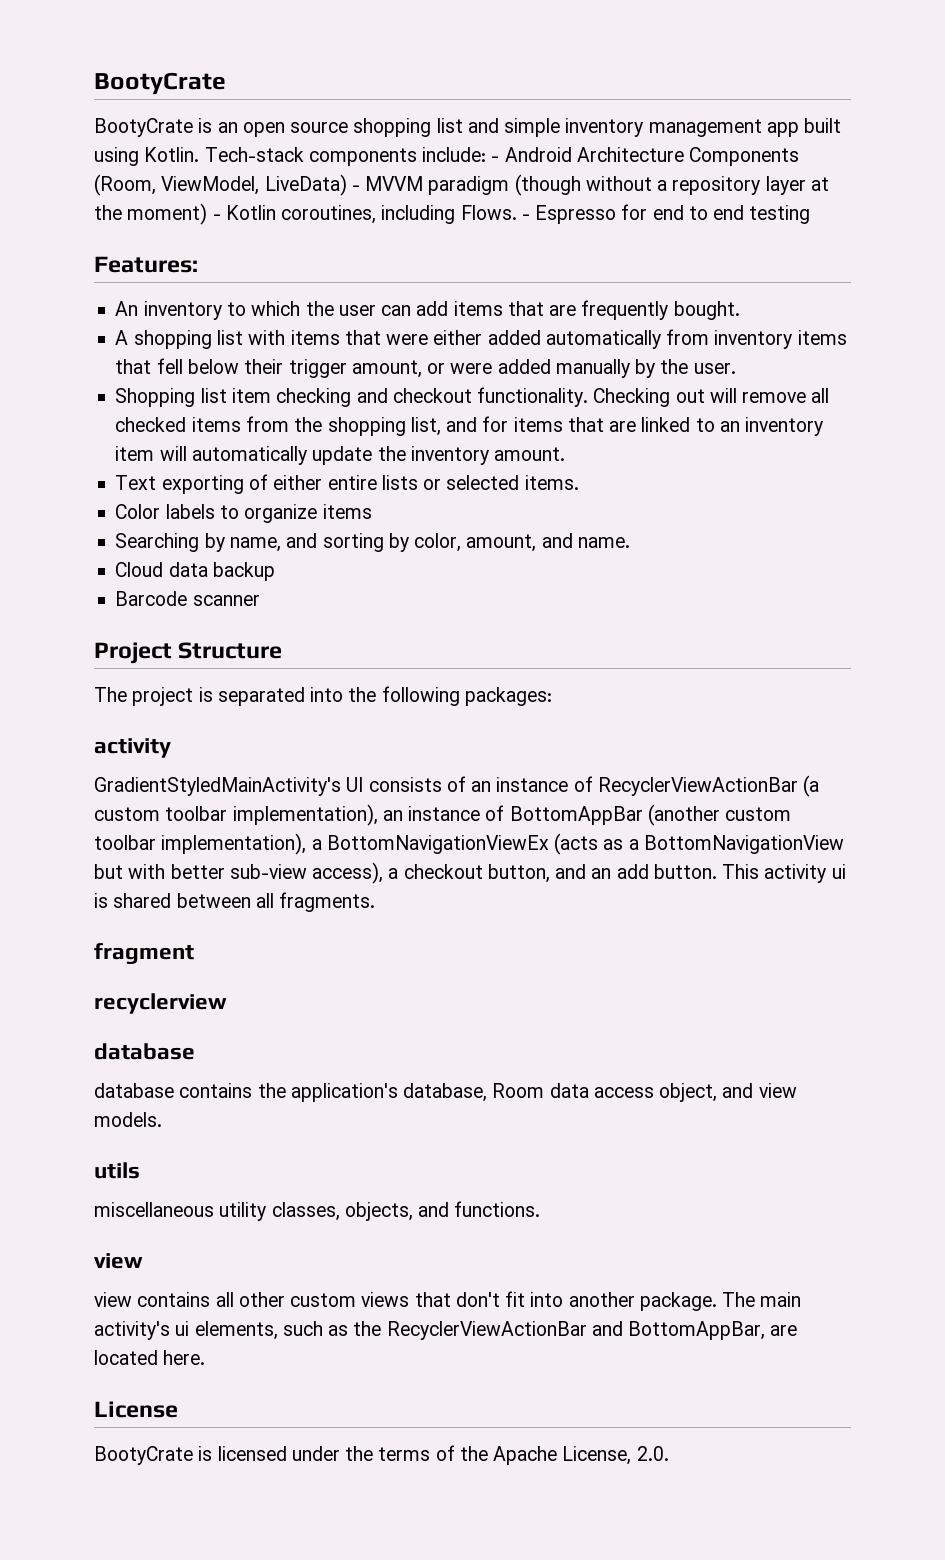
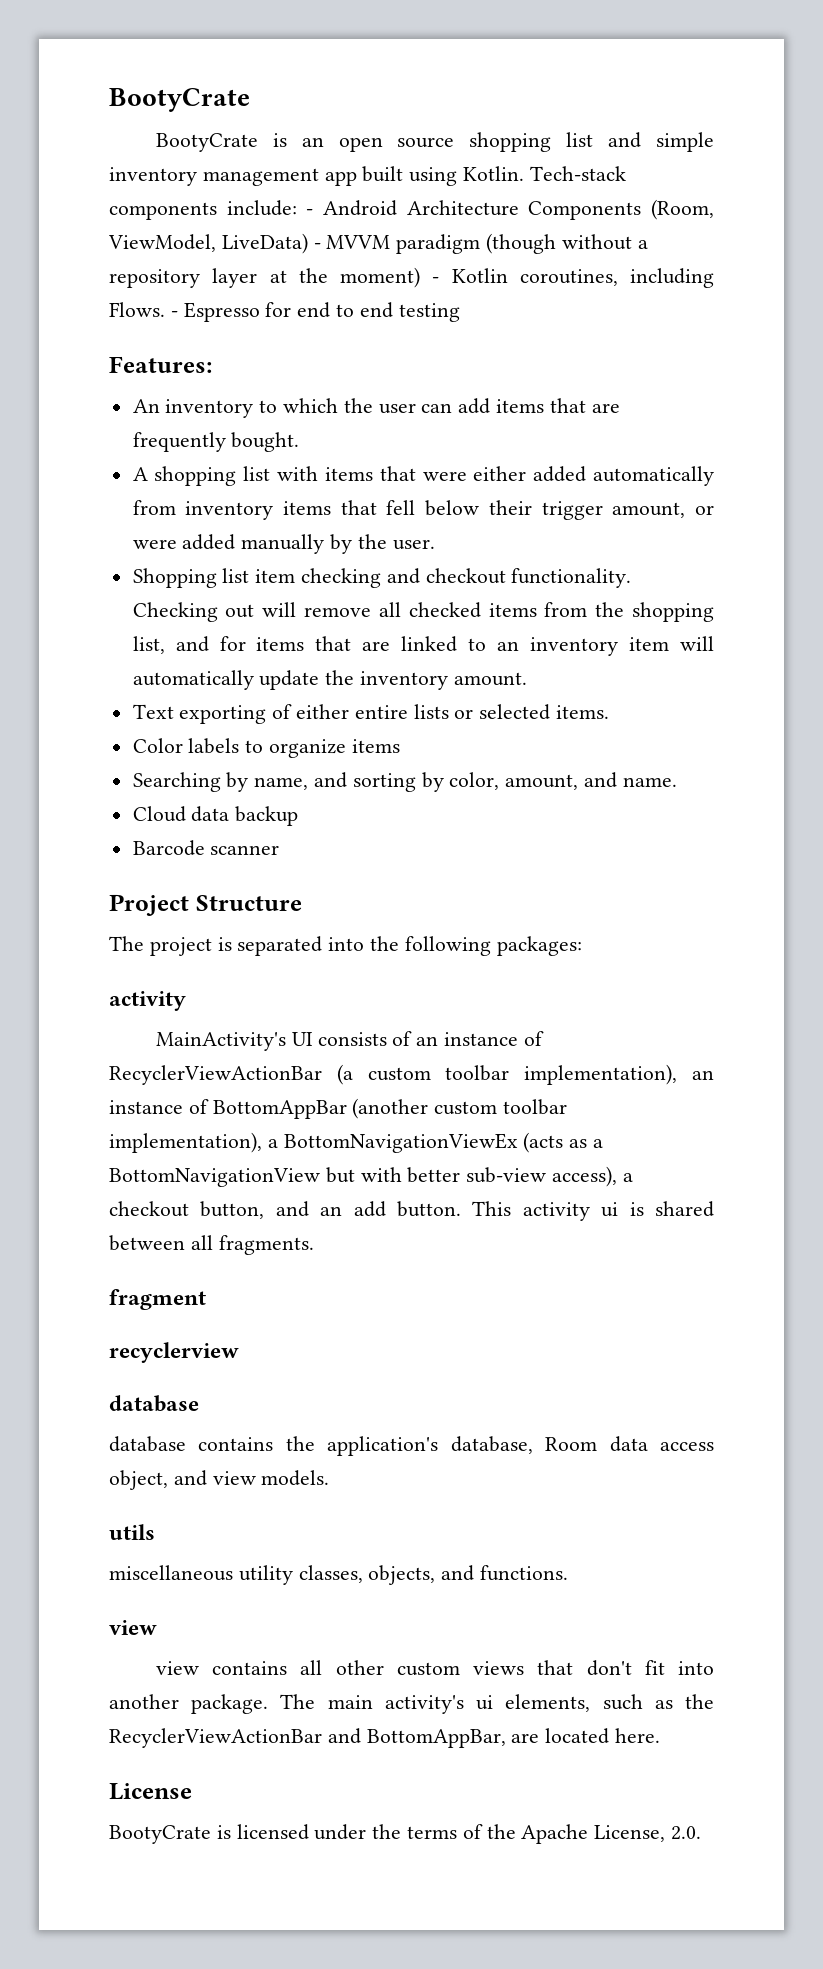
[94,777,341,796] GradientStyledMainActivity's -> [155,1032,286,1051] MainActivity's

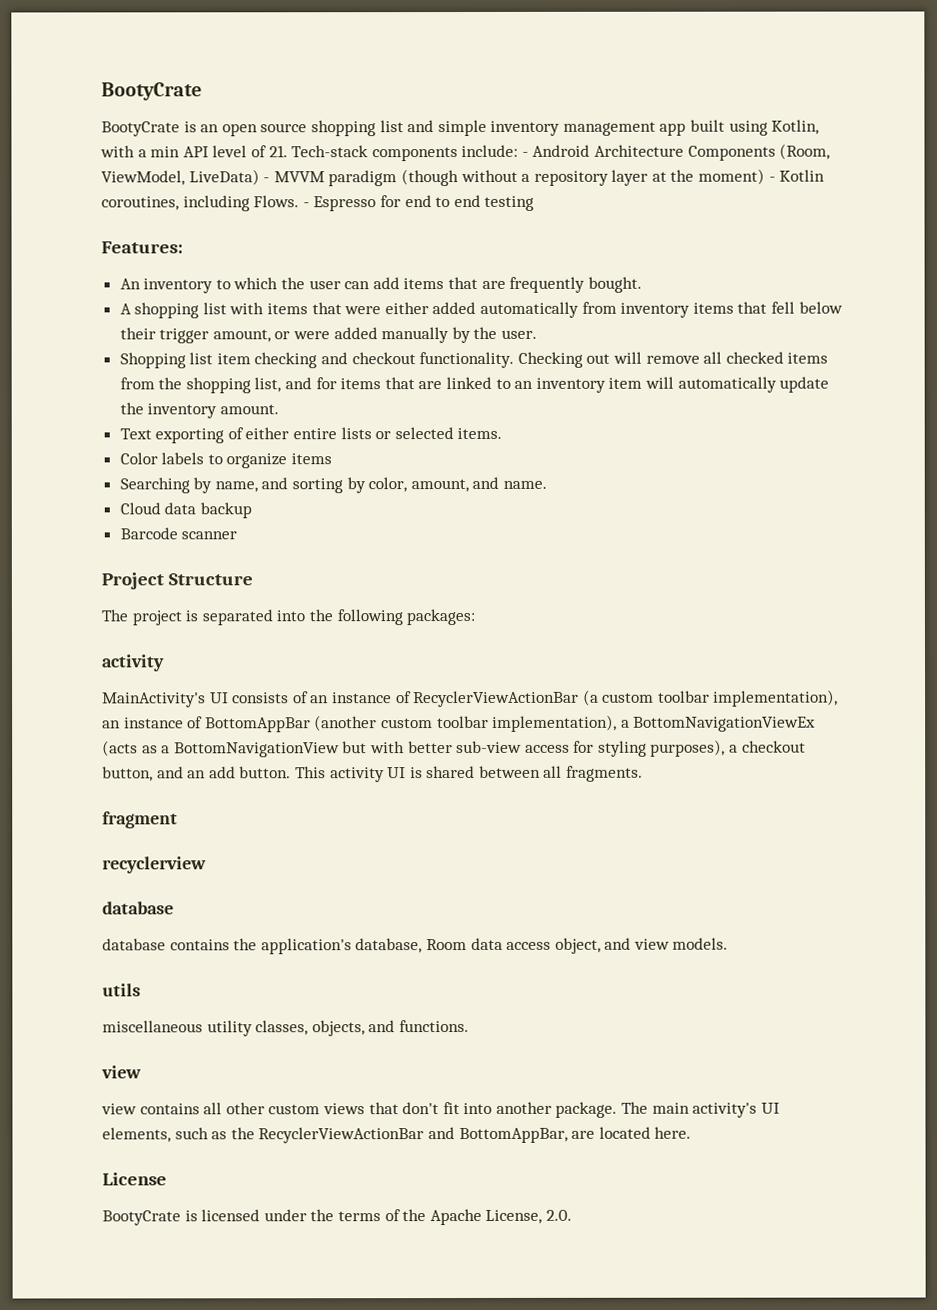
[463,166,525,181] Kotlin. -> [771,119,820,135] [100,145,288,158] Kotlin, with a min API level of 21.
[552,1166,618,1187] access), -> [524,739,726,757] access for styling purposes),
[601,1202,619,1217] ui -> [387,767,407,779] UI
[476,1695,494,1710] ui -> [760,1102,780,1114] UI

